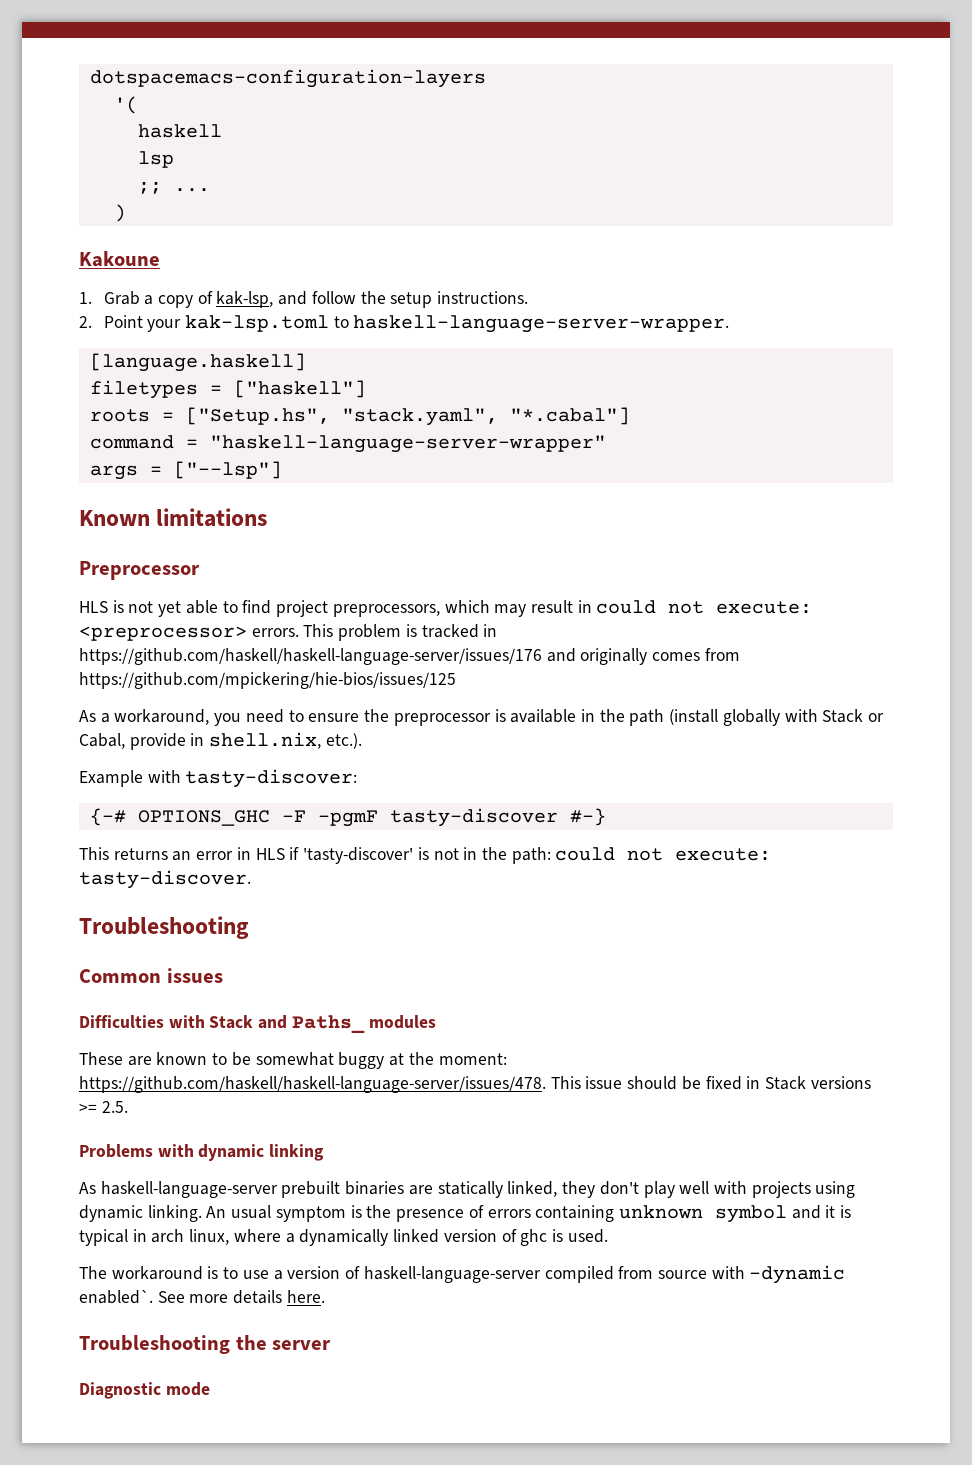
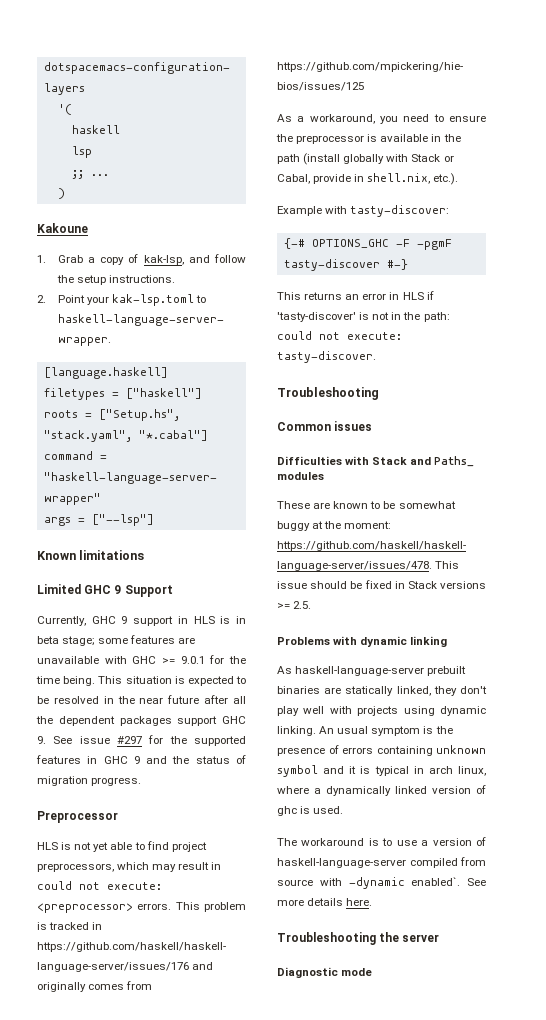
(268, 517) none -> [37,584,173,597] [37,616,247,626] [37,635,196,646] [37,655,246,664] [36,676,246,686] [37,695,246,704] [36,716,246,726] [37,735,246,746] [36,755,246,764] [37,776,142,786] // Limited GHC 9 Support // Currently, GHC 9 support in HLS is in beta stage; some features are unavailable with GHC >= 9.0.1 for the time being. This situation is expected to be resolved in the near future after all the dependent packages support GHC 9. See issue #297 for the supported features in GHC 9 and the status of migration progress.

